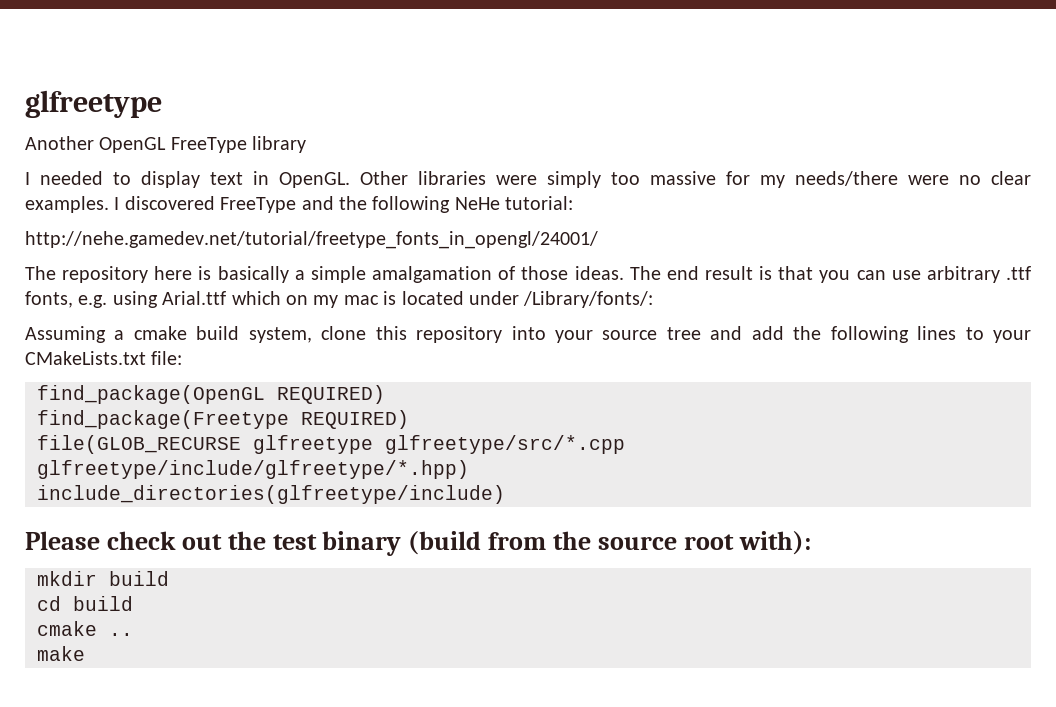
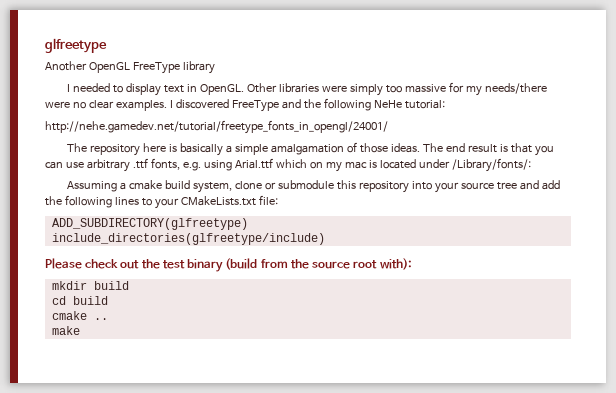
(367, 333) none -> [264,180,334,190] or submodule
[37,385,385,404] [37,410,409,429] [37,435,625,454] [37,460,469,479] find_package(OpenGL REQUIRED) // find_package(Freetype REQUIRED) // file(GLOB_RECURSE glfreetype glfreetype/src/*.cpp glfreetype/include/glfreetype/*.hpp) -> [51,218,248,230] ADD_SUBDIRECTORY(glfreetype)

